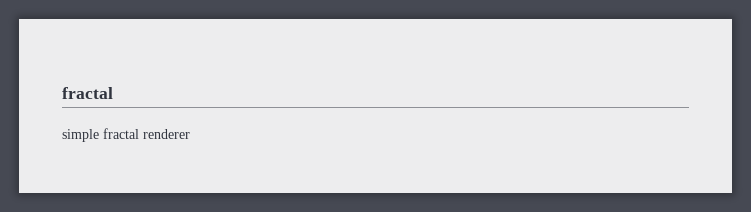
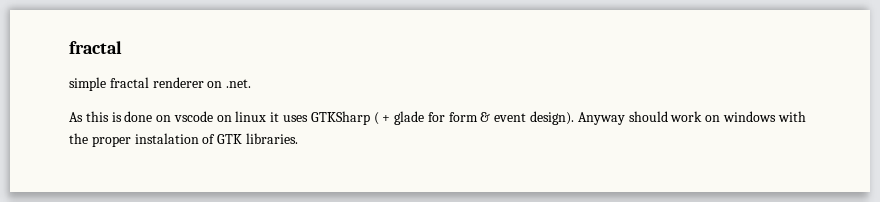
(190, 134) none -> [207,79,252,88] [69,111,806,125] [69,133,298,147] on .net. // As this is done on vscode on linux it uses GTKSharp ( + glade for form & event design). Anyway should work on windows with the proper instalation of GTK libraries.

